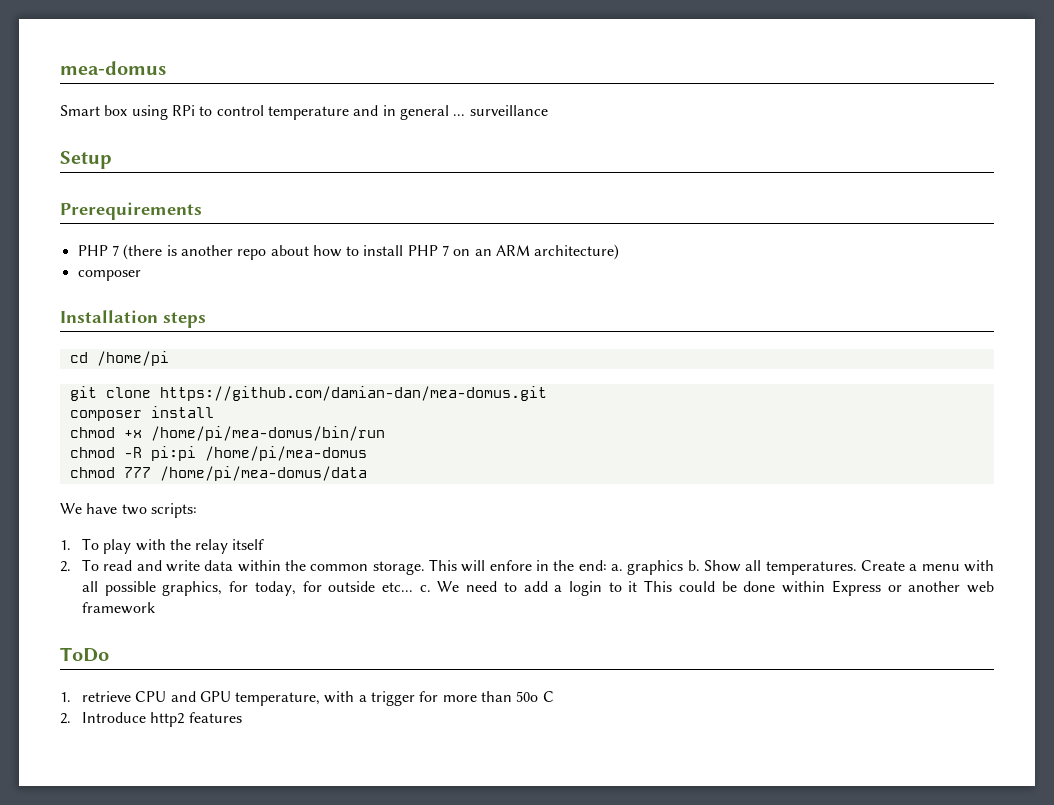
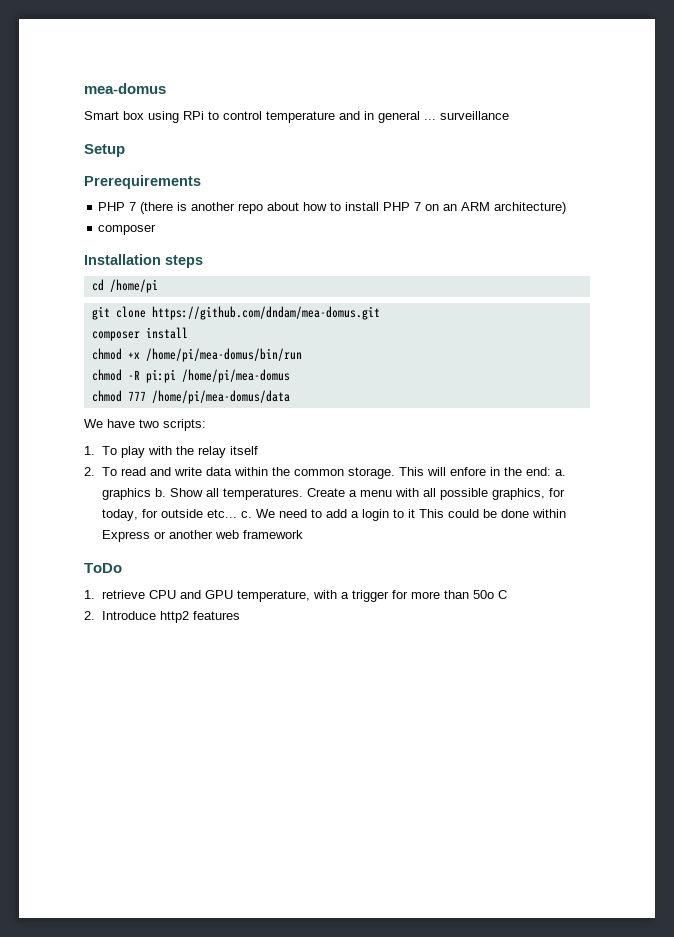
[159,386,547,401] https://github.com/damian-dan/mea-domus.git -> [151,306,380,320] https://github.com/dndam/mea-domus.git

